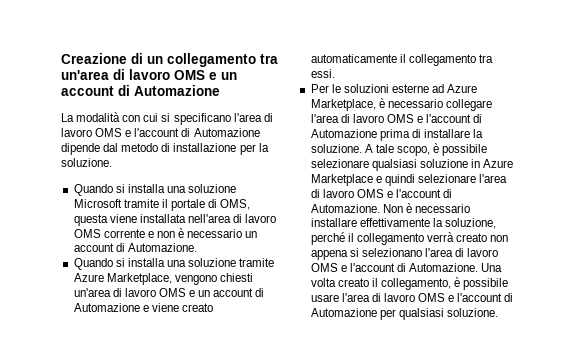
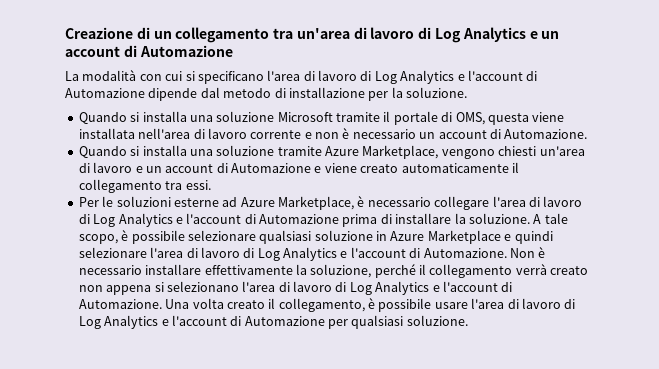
[174,70,205,80] OMS -> [418,27,526,43] di Log Analytics
[95,128,123,137] OMS -> [360,70,455,84] di Log Analytics
[73,229,101,238] OMS -> (247, 133) none
[158,288,186,297] OMS -> (133, 167) none
[386,114,414,123] OMS -> [78,213,173,227] di Log Analytics
[356,189,384,198] OMS -> [243,247,337,261] di Log Analytics
[310,263,338,272] OMS -> [335,281,430,295] di Log Analytics
[418,293,446,302] OMS -> [564,299,576,309] [78,315,159,329] di Log Analytics

